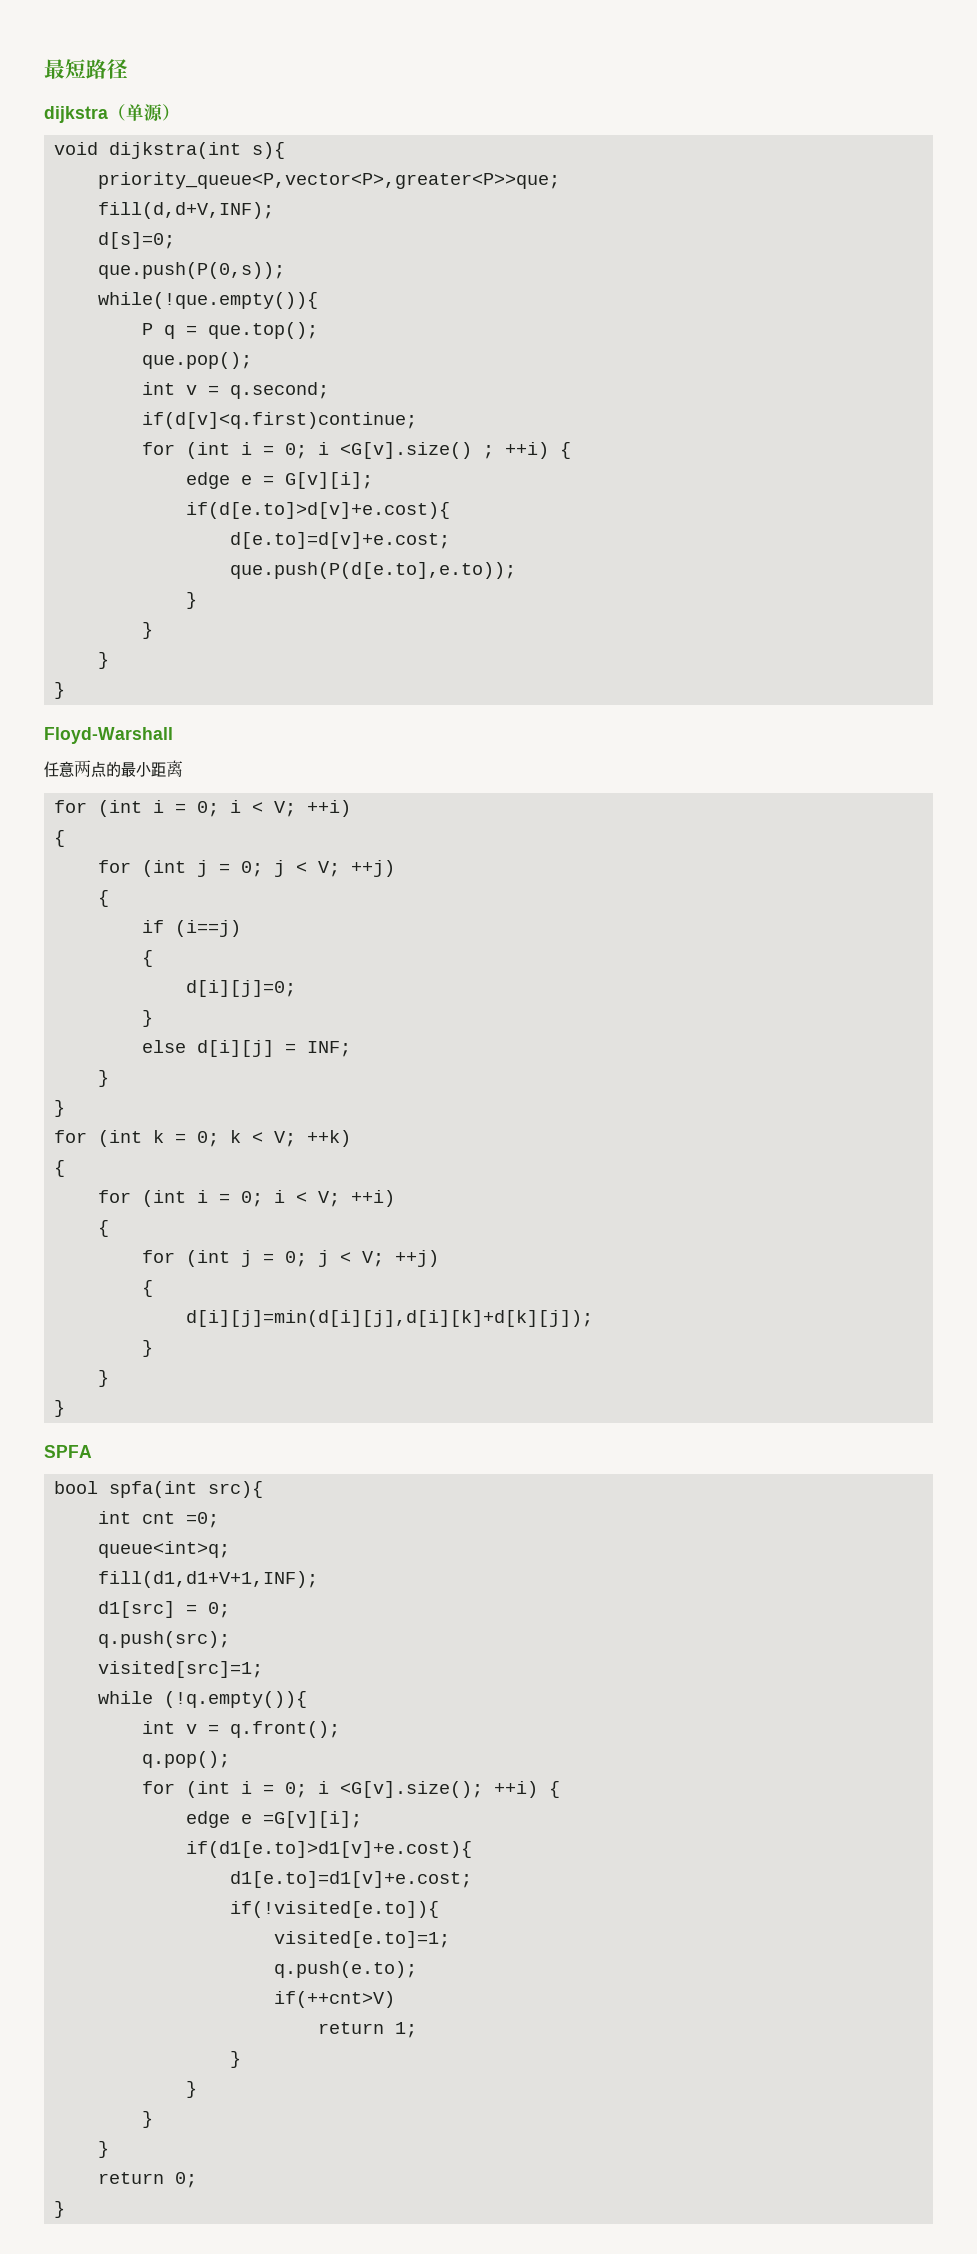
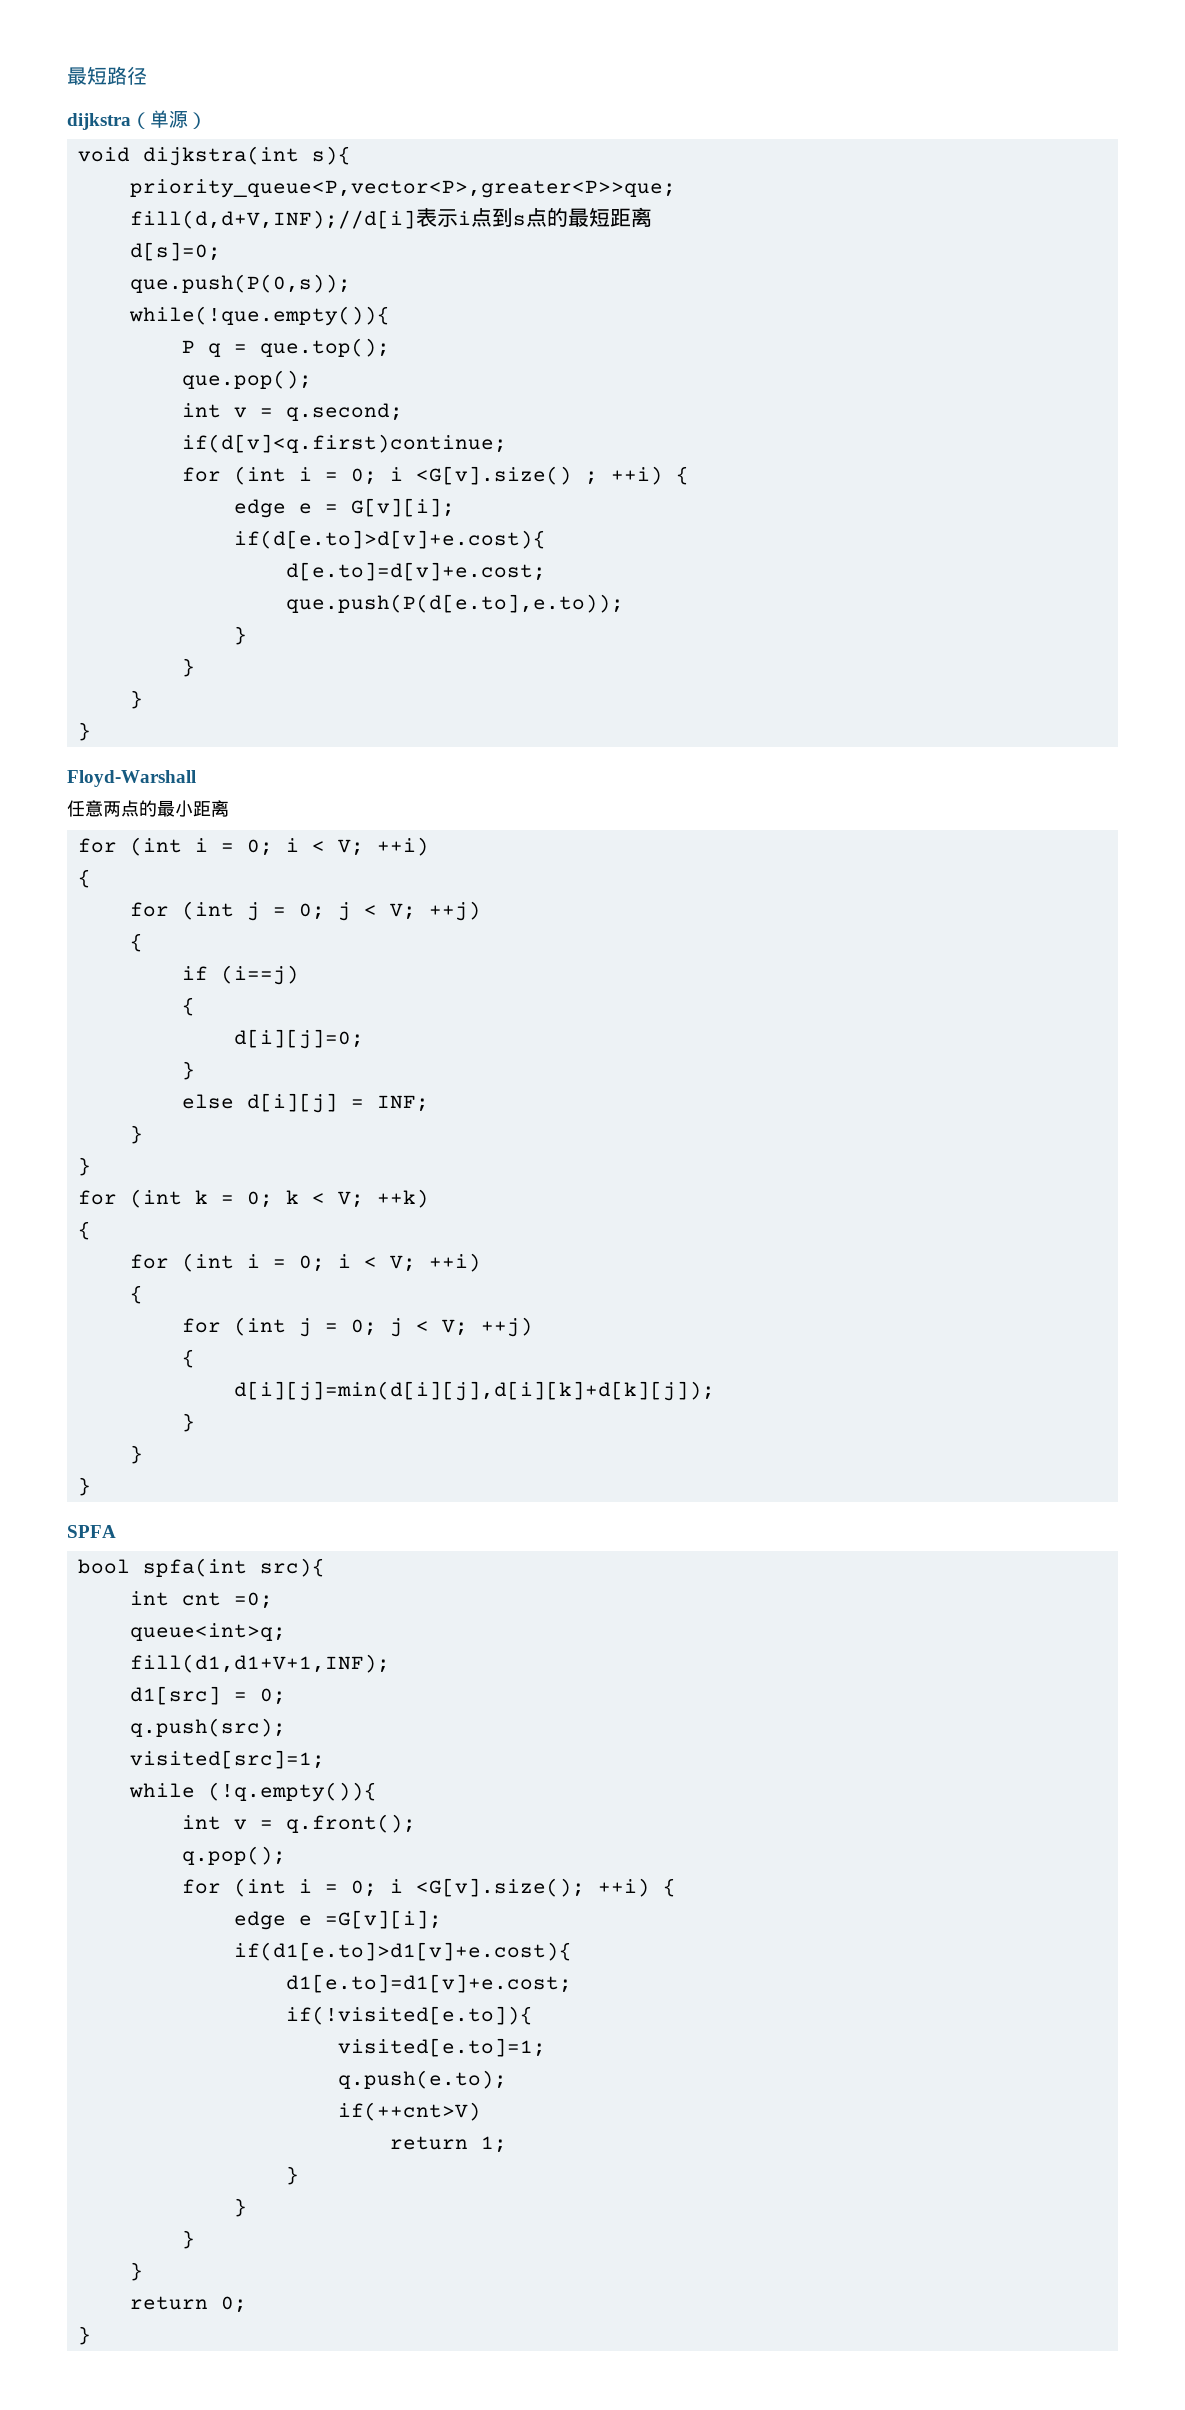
[98,202,275,219] fill(d,d+V,INF); -> [129,207,652,229] fill(d,d+V,INF);//d[i]表示i点到s点的最短距离

